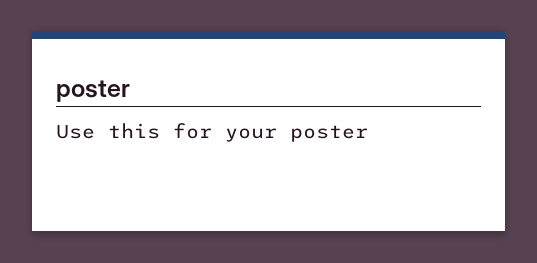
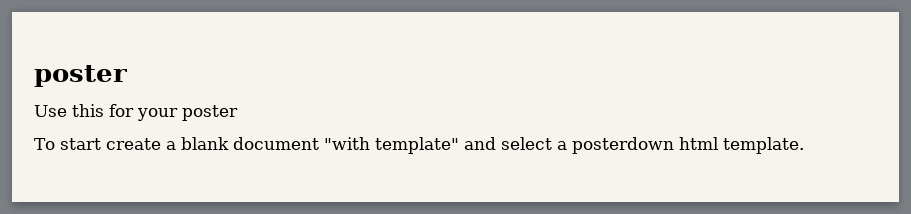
(368, 133) none -> [34,137,804,154] // To start create a blank document "with template" and select a posterdown html template.

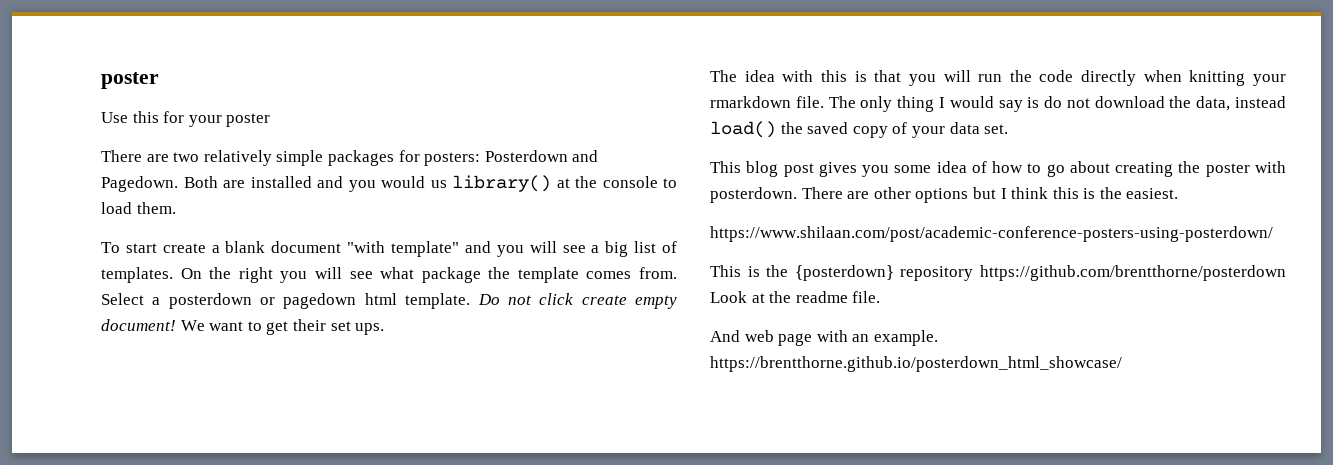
(238, 113) none -> [101,150,599,166] [101,175,677,192] [101,202,176,214] // There are two relatively simple packages for posters: Posterdown and Pagedown. Both are installed and you would us library() at the console to load them.
[500,137,804,154] select a posterdown html template. -> [496,241,677,257] [101,267,677,283] [101,293,678,309] [101,319,385,335] [710,70,1286,86] [710,96,1286,112] [710,121,1009,138] [710,161,1286,177] [710,187,1179,203] [710,226,1273,242] [710,265,1286,281] [710,291,881,303] [710,330,938,346] [710,356,1122,372] you will see a big list of templates. On the right you will see what package the template comes from. Select a posterdown or pagedown html template. Do not click create empty document! We want to get their set ups. // The idea with this is that you will run the code directly when knitting your rmarkdown file. The only thing I would say is do not download the data, instead load() the saved copy of your data set. // This blog post gives you some idea of how to go about creating the poster with posterdown. There are other options but I think this is the easiest. // https://www.shilaan.com/post/academic-conference-posters-using-posterdown/ // This is the {posterdown} repository https://github.com/brentthorne/posterdown Look at the readme file. // And web page with an example. https://brentthorne.github.io/posterdown_html_showcase/

